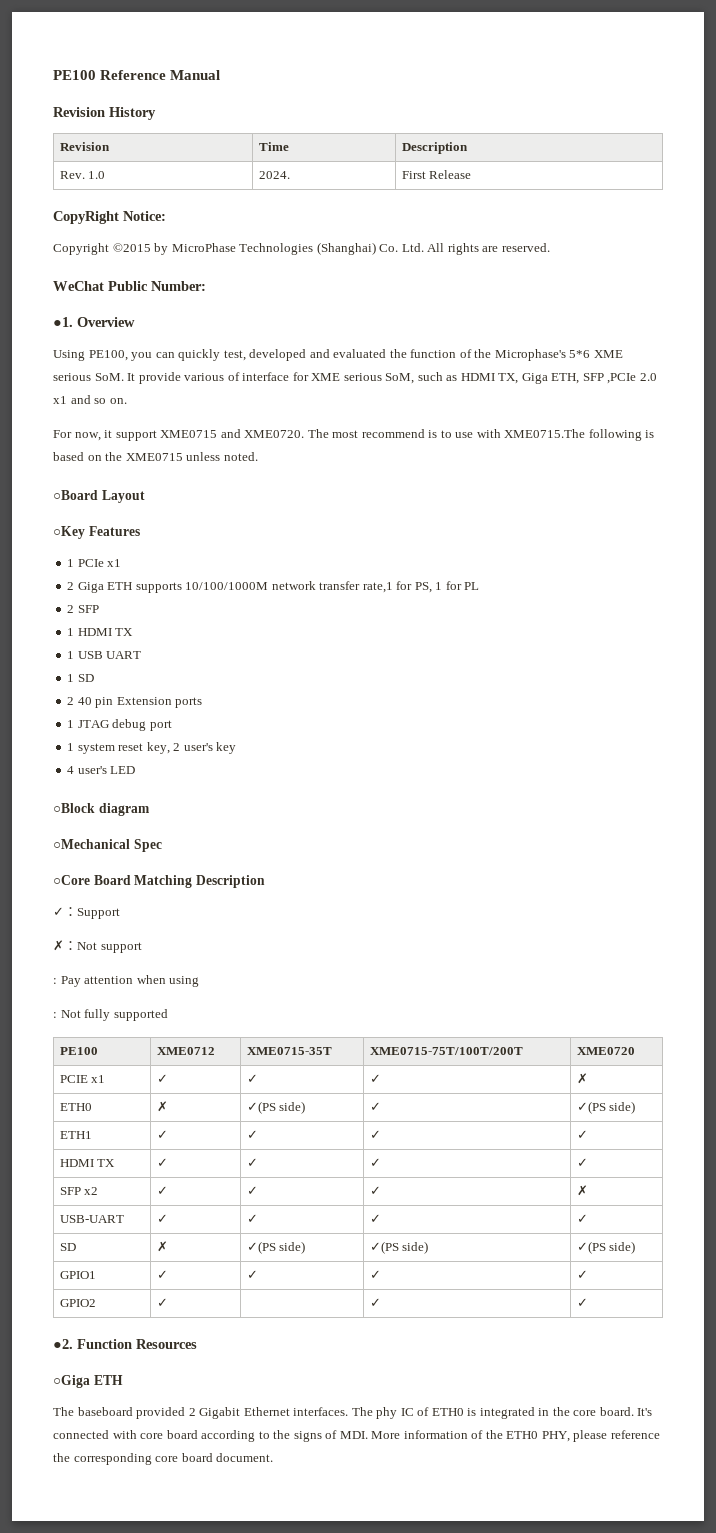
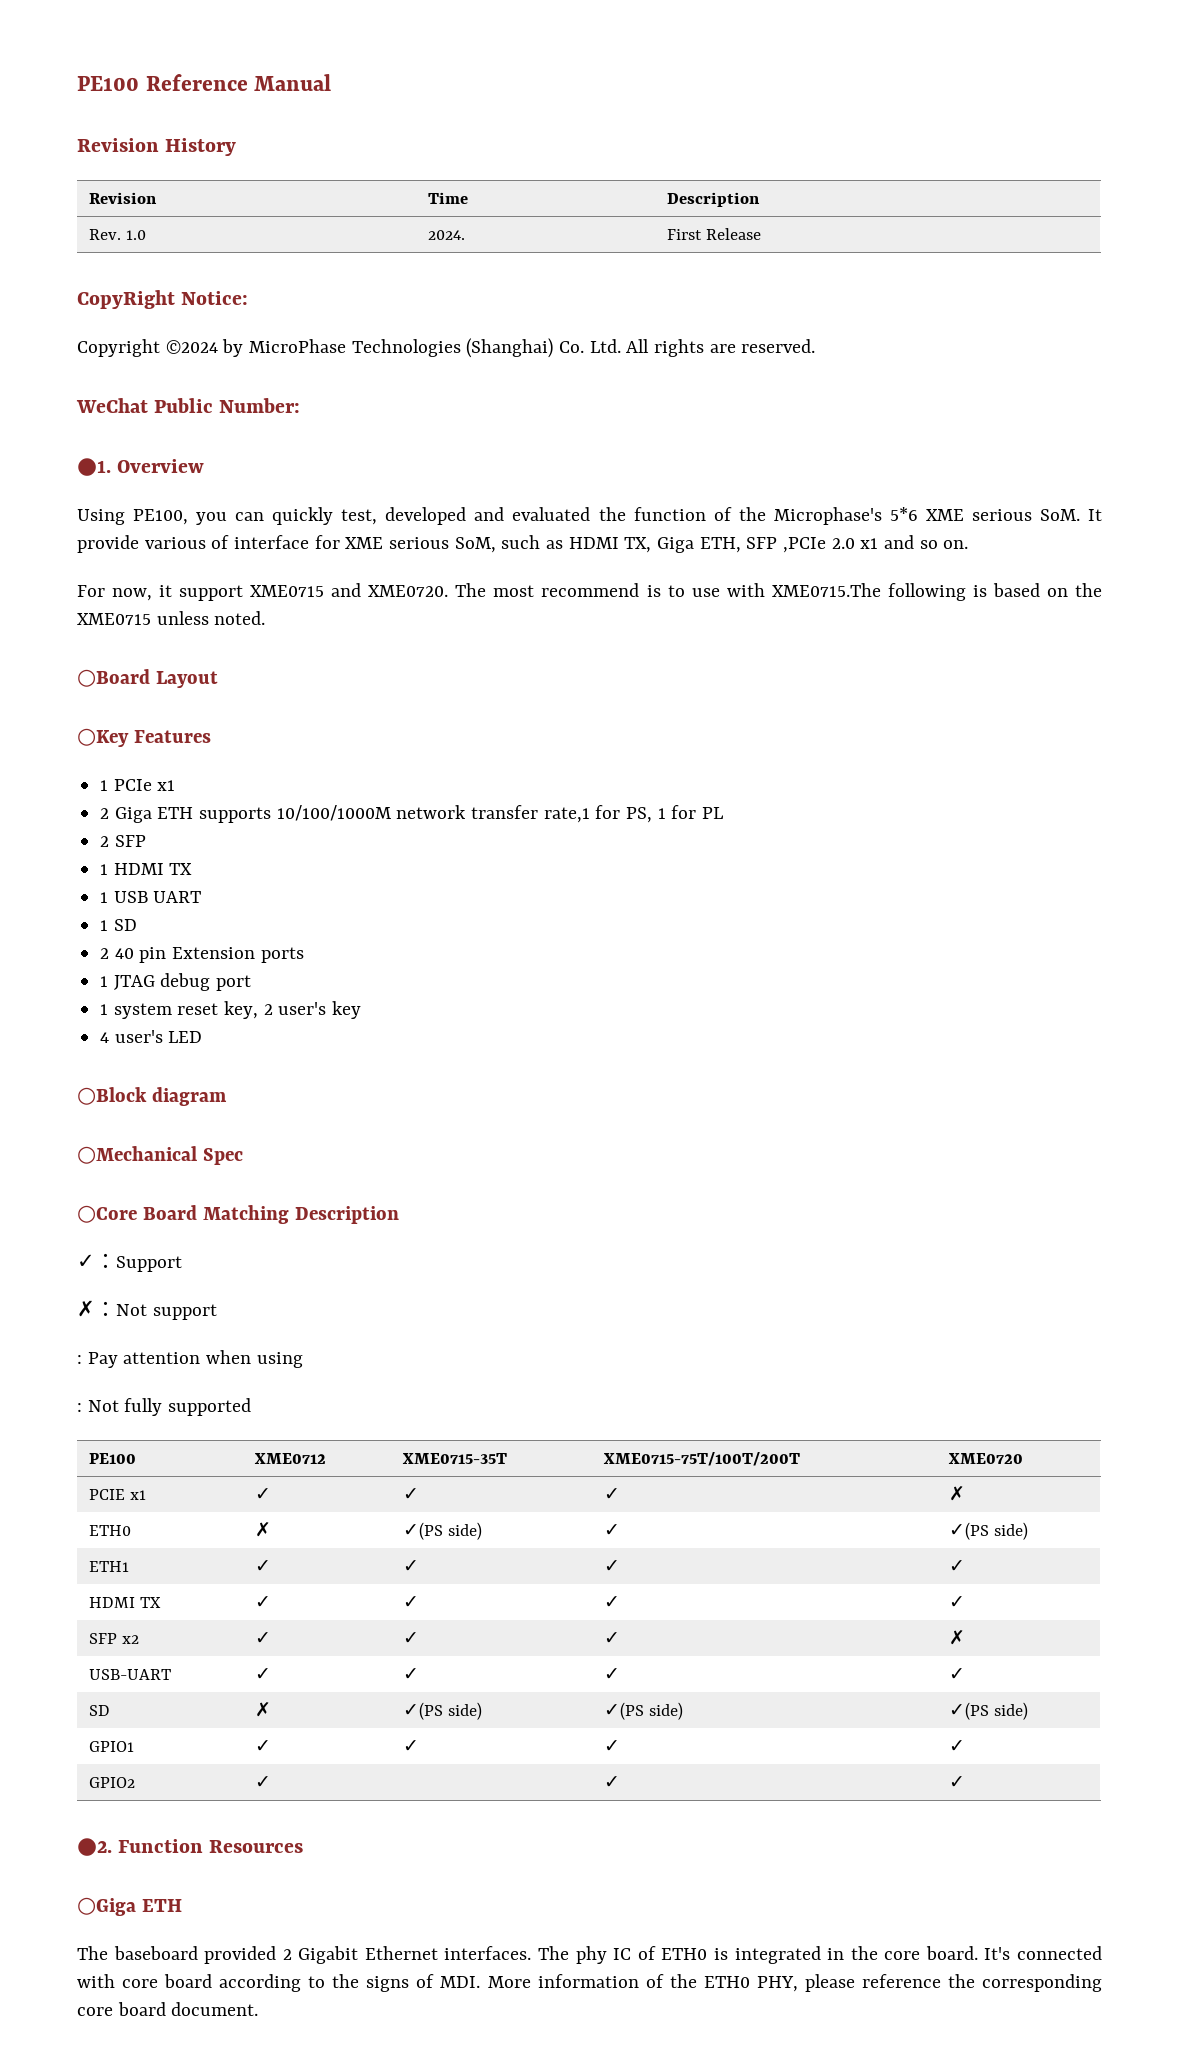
[112,243,151,252] ©2015 -> [165,340,218,354] ©2024

